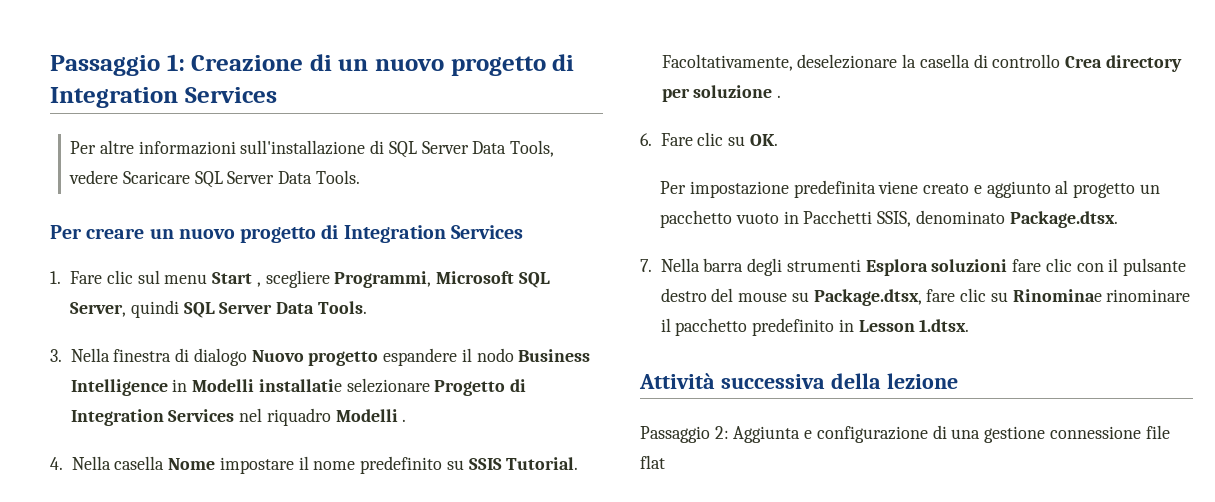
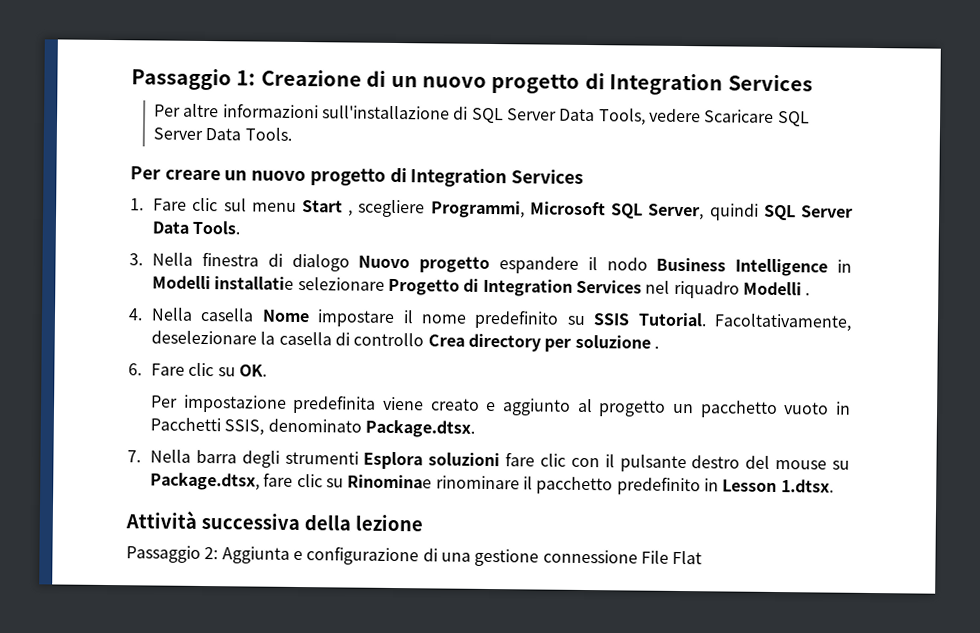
[1145,425,1170,439] [640,455,665,469] file flat -> [640,550,703,565] File Flat

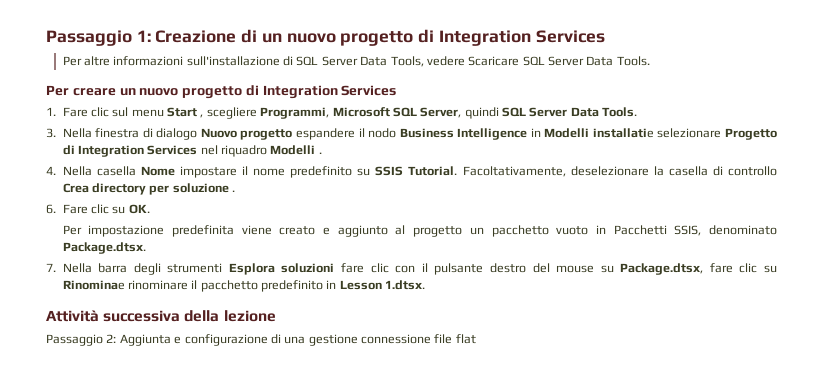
[640,550,703,565] File Flat -> [434,334,476,344] file flat

